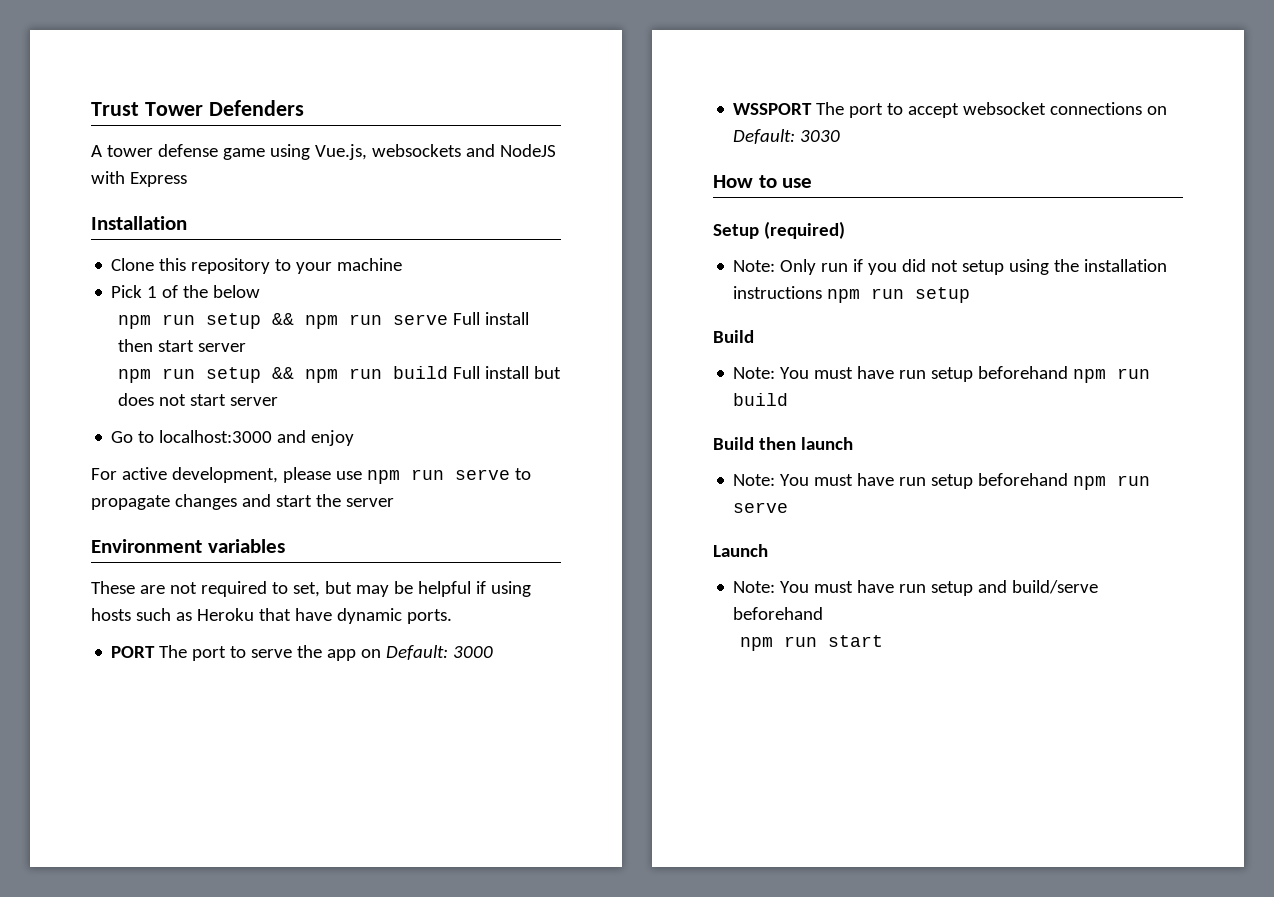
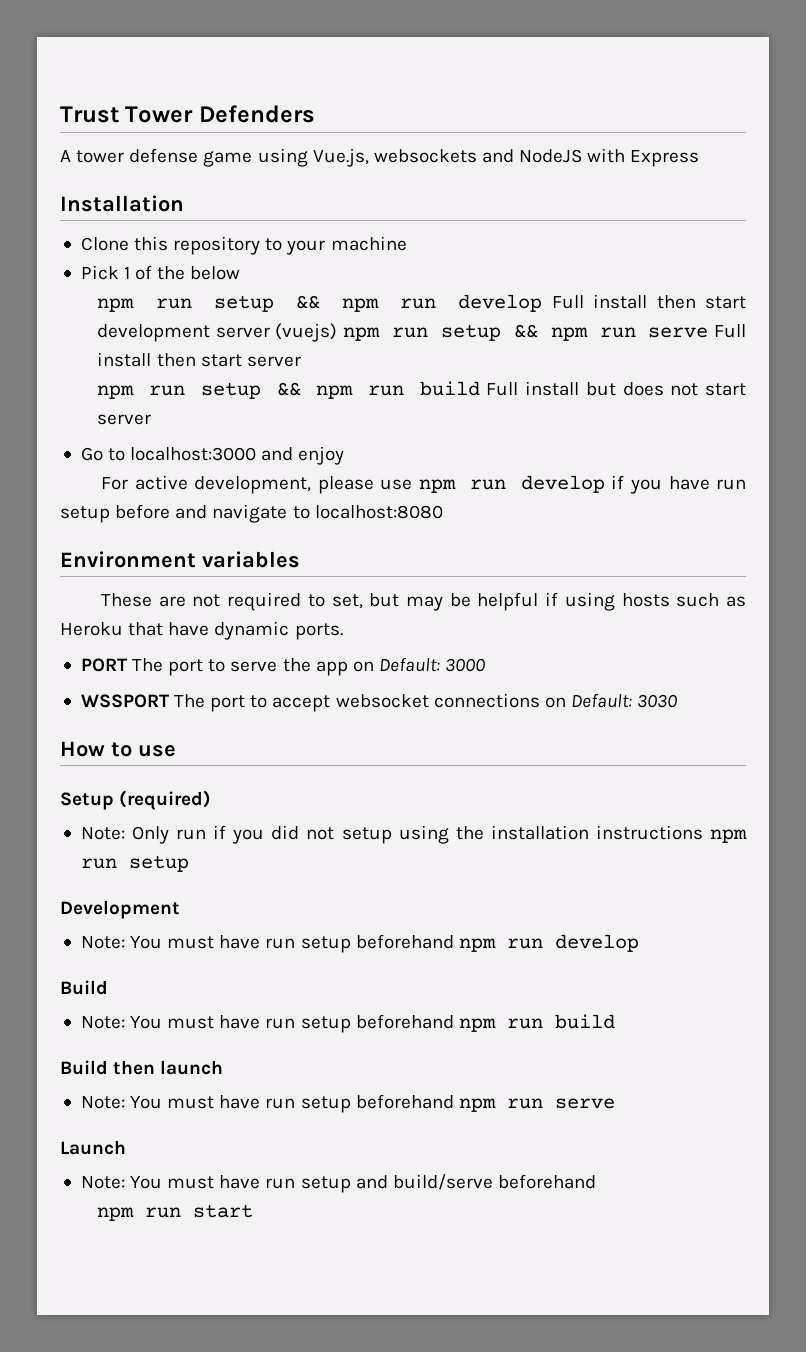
(382, 319) none -> [458,294,747,312] [97,323,636,342] develop Full install then start development server (vuejs) npm run setup && npm run
[454,468,531,480] [91,494,394,510] serve to propagate changes and start the server -> [520,475,746,494] [60,504,443,523] develop if you have run setup before and navigate to localhost:8080
(971, 295) none -> [60,900,180,919] [80,934,639,953] // Development // Note: You must have run setup beforehand npm run develop

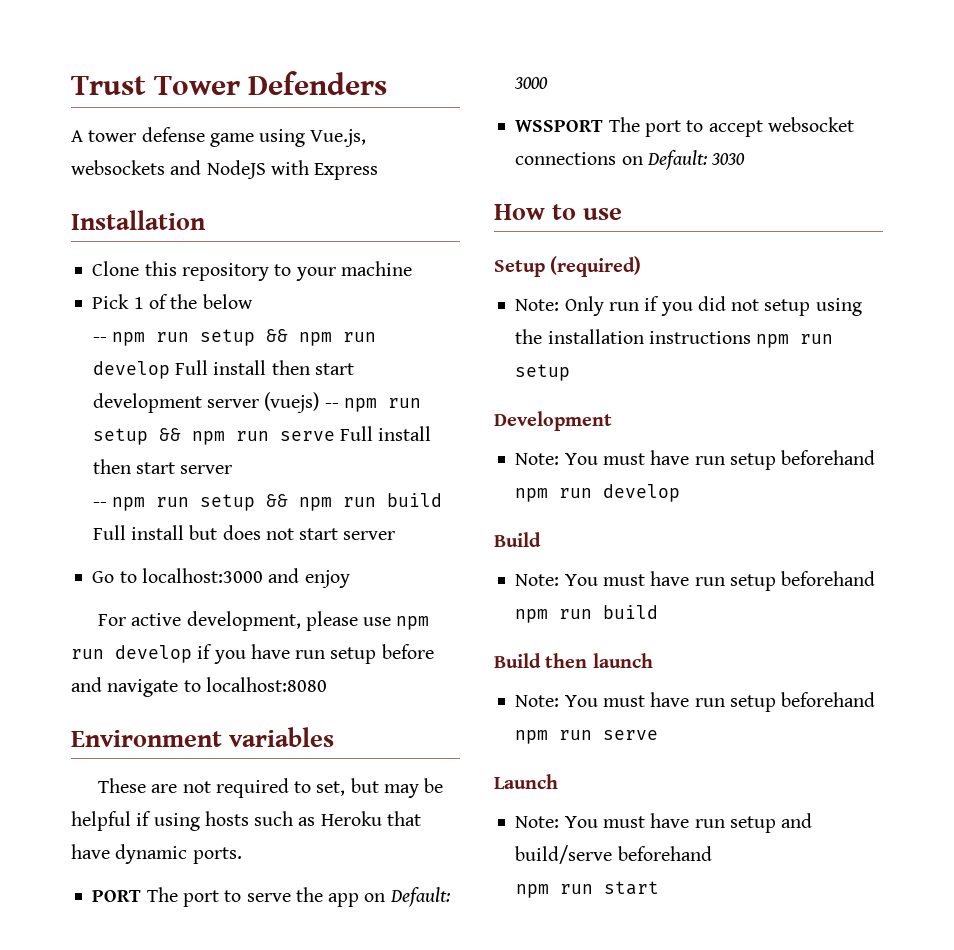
(241, 273) none -> [92,337,107,342] --
(338, 332) none -> [324,403,339,408] --
(301, 361) none -> [92,502,107,507] --

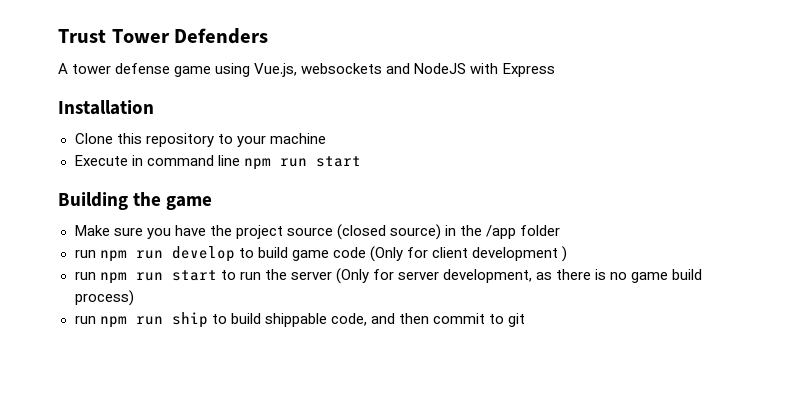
[92,294,253,309] [92,329,377,346] [92,360,354,379] [92,392,421,413] [92,426,432,445] [92,459,233,474] [92,493,443,511] [92,525,396,540] [92,568,350,588] [98,611,430,631] [71,644,434,664] [71,677,327,697] [71,727,335,747] [98,778,444,798] [71,811,421,831] [71,844,242,864] [92,887,450,907] [514,77,549,89] [515,117,854,137] [515,150,746,170] [494,204,623,220] [494,256,642,277] [515,296,862,316] [515,329,834,348] [515,364,571,381] [494,411,612,431] [515,450,876,470] [515,484,681,502] [494,532,541,547] [515,571,876,591] [515,605,659,623] [494,653,653,668] [515,692,876,712] [515,730,659,744] [494,774,558,789] [515,813,813,833] [515,845,712,864] [515,881,659,898] Pick 1 of the below // -- npm run setup && npm run develop Full install then start development server (vuejs) -- npm run setup && npm run serve Full install then start server // -- npm run setup && npm run build Full install but does not start server // Go to localhost:3000 and enjoy // For active development, please use npm run develop if you have run setup before and navigate to localhost:8080 // Environment variables // These are not required to set, but may be helpful if using hosts such as Heroku that have dynamic ports. // PORT The port to serve the app on Default: 3000 // WSSPORT The port to accept websocket connections on Default: 3030 // How to use // Setup (required) // Note: Only run if you did not setup using the installation instructions npm run setup // Development // Note: You must have run setup beforehand npm run develop // Build // Note: You must have run setup beforehand npm run build // Build then launch // Note: You must have run setup beforehand npm run serve // Launch // Note: You must have run setup and build/serve beforehand // npm run start -> [74,155,361,170] [58,192,213,210] [74,224,561,240] [74,246,568,262] [74,268,703,284] [74,290,134,306] [74,312,526,328] Execute in command line npm run start // Building the game // Make sure you have the project source (closed source) in the /app folder // run npm run develop to build game code (Only for client development ) // run npm run start to run the server (Only for server development, as there is no game build process) // run npm run ship to build shippable code, and then commit to git

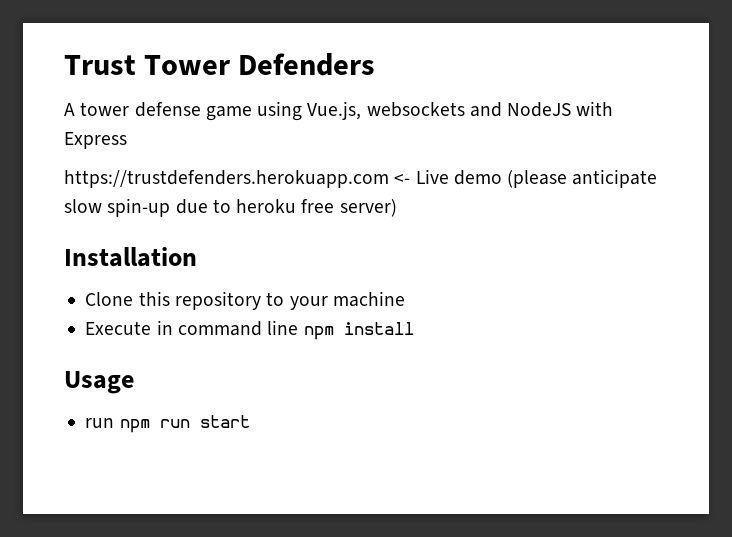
(555, 70) none -> [64,169,658,188] [64,198,397,217] // https://trustdefenders.herokuapp.com <- Live demo (please anticipate slow spin-up due to heroku free server)
[279,156,361,167] [58,192,213,210] [74,224,561,240] [74,246,568,262] [74,268,703,284] [74,290,134,306] [74,312,526,328] run start // Building the game // Make sure you have the project source (closed source) in the /app folder // run npm run develop to build game code (Only for client development ) // run npm run start to run the server (Only for server development, as there is no game build process) // run npm run ship to build shippable code, and then commit to git -> [343,322,414,335] [64,371,134,394] [85,415,250,433] install // Usage // run npm run start

